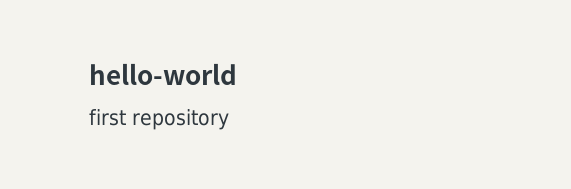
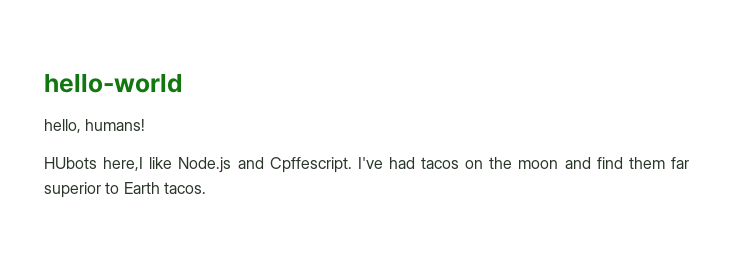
[89,109,229,130] first repository -> [44,119,146,133] [44,157,689,173] [44,182,206,198] hello, humans! // HUbots here,I like Node.js and Cpffescript. I've had tacos on the moon and find them far superior to Earth tacos.

